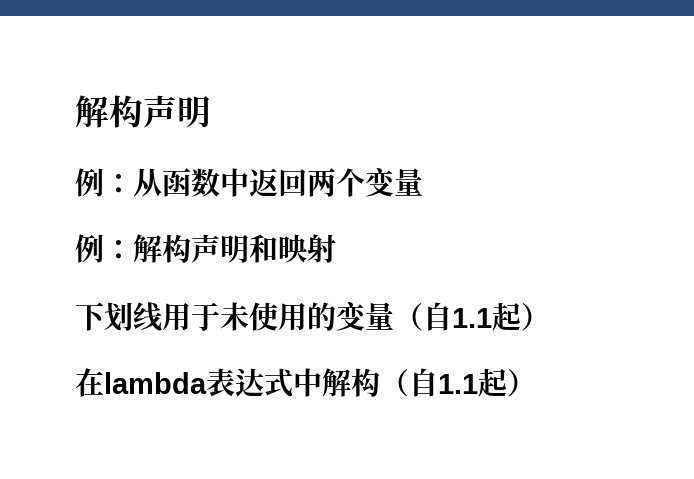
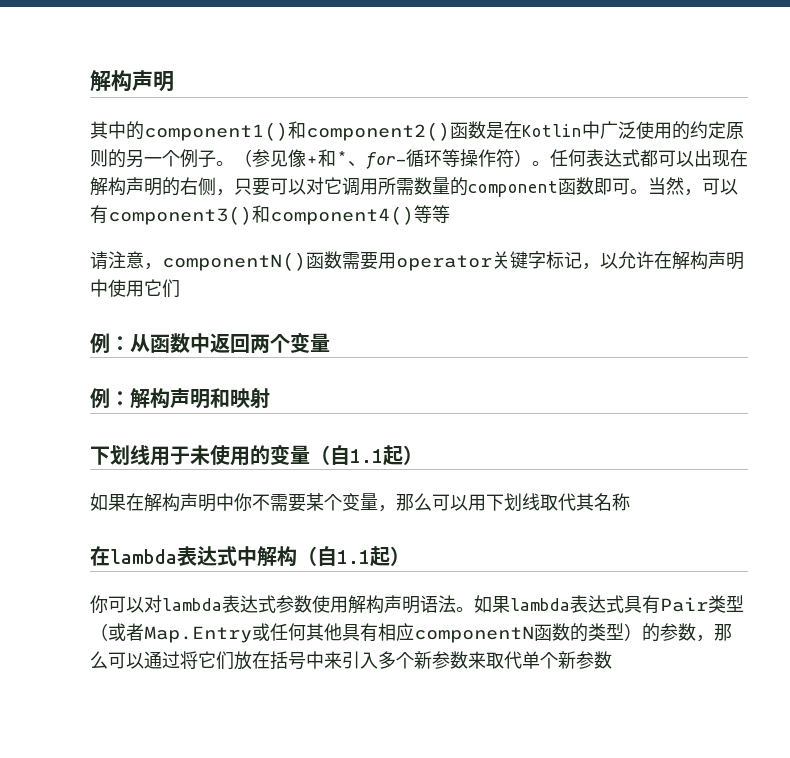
[75,95,211,128] 解构声明 -> [90,70,174,92] [90,121,744,141] [90,149,748,169] [90,177,738,197] [90,205,450,225] [90,251,744,271] [90,279,180,298] 解构声明 // 其中的component1()和component2()函数是在Kotlin中广泛使用的约定原则的另一个例子。（参见像+和*、for-循环等操作符）。任何表达式都可以出现在解构声明的右侧，只要可以对它调用所需数量的component函数即可。当然，可以有component3()和component4()等等 // 请注意，componentN()函数需要用operator关键字标记，以允许在解构声明中使用它们
(550, 317) none -> [90,493,630,512] // 如果在解构声明中你不需要某个变量，那么可以用下划线取代其名称
(536, 383) none -> [90,595,744,614] [90,623,732,643] [90,651,612,670] // 你可以对lambda表达式参数使用解构声明语法。如果lambda表达式具有Pair类型（或者Map.Entry或任何其他具有相应componentN函数的类型）的参数，那么可以通过将它们放在括号中来引入多个新参数来取代单个新参数

